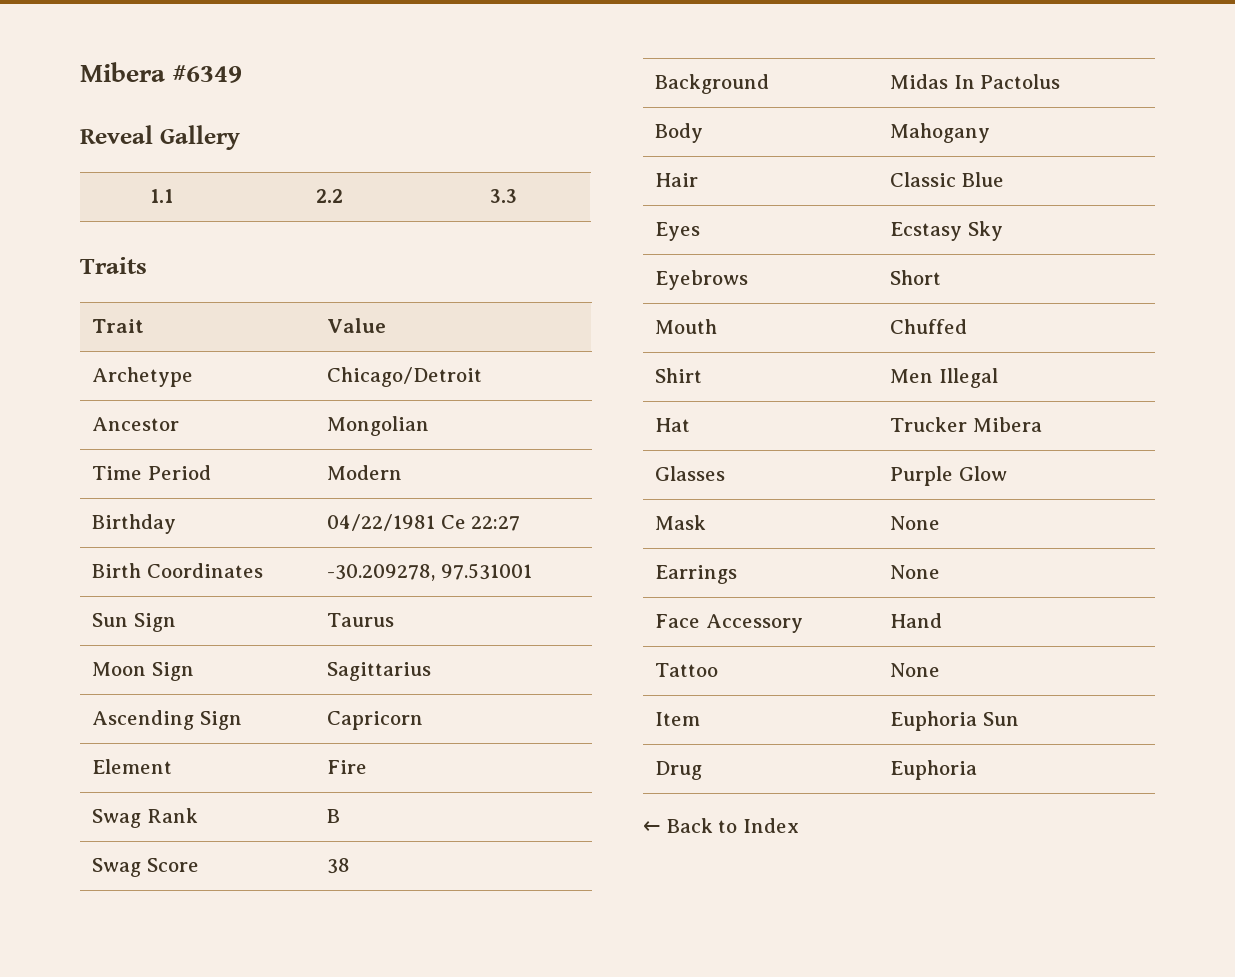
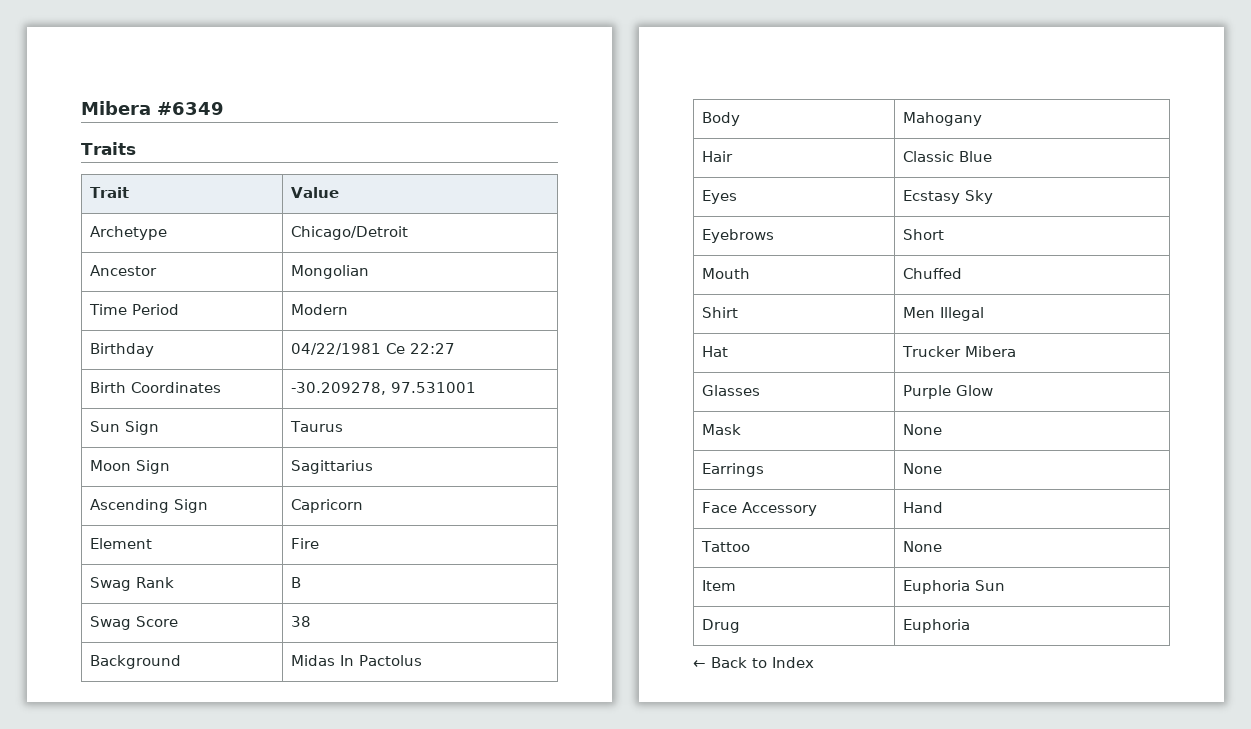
[80,125,240,150] [149,189,173,203] [315,189,343,203] [490,189,517,203] // Reveal Gallery // 1.1 | 2.2 | 3.3 -> (224, 108) none

